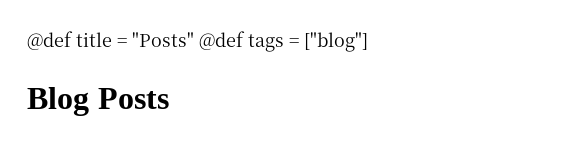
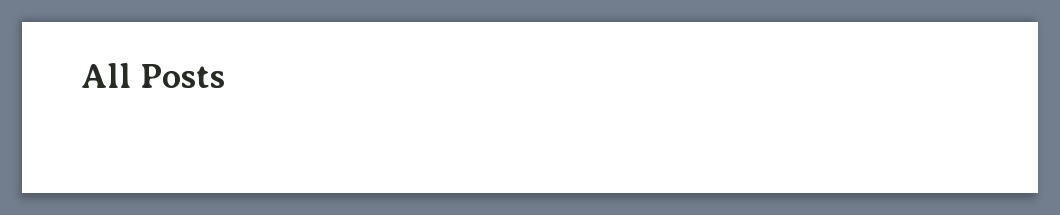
[27,31,368,52] [27,87,89,116] @def title = "Posts" @def tags = ["blog"] // Blog -> [81,63,131,88] All

